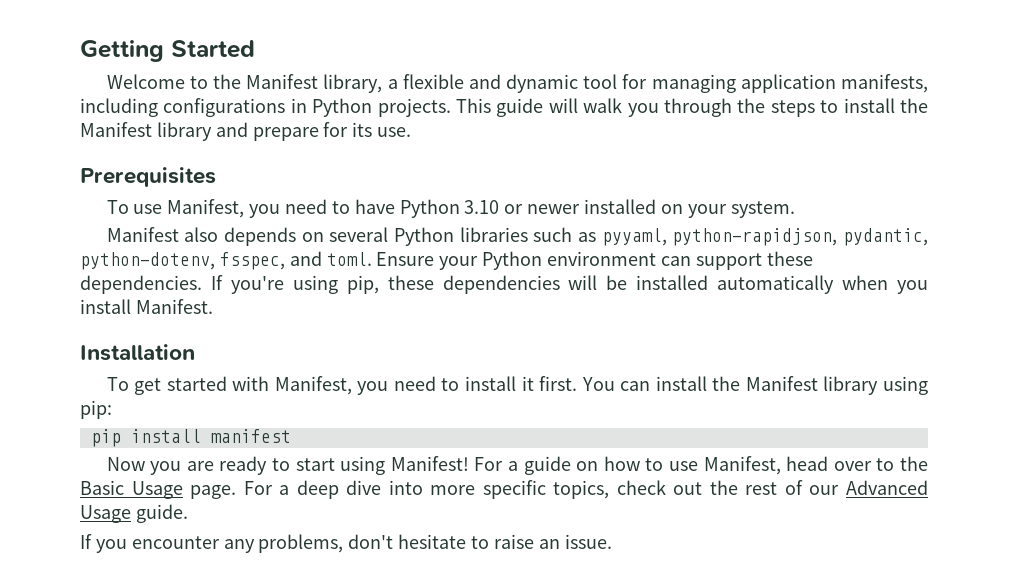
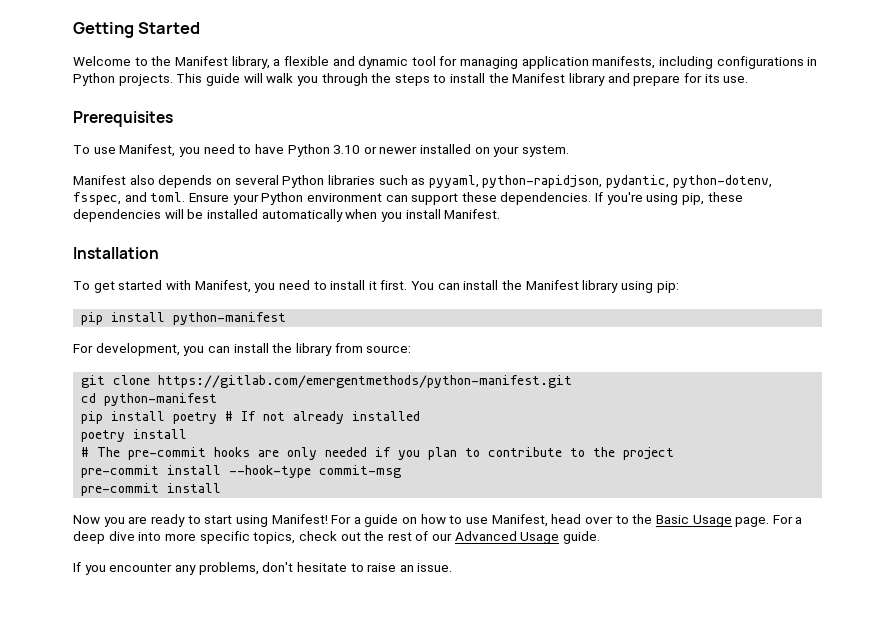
[210,429,291,443] manifest -> [173,312,287,325] [73,343,412,356] [81,375,573,388] [81,393,218,406] [81,411,421,424] [81,429,188,442] [81,447,675,460] [81,465,402,478] [81,483,222,496] python-manifest // For development, you can install the library from source: // git clone https://gitlab.com/emergentmethods/python-manifest.git // cd python-manifest // pip install poetry # If not already installed // poetry install // # The pre-commit hooks are only needed if you plan to contribute to the project // pre-commit install --hook-type commit-msg // pre-commit install

